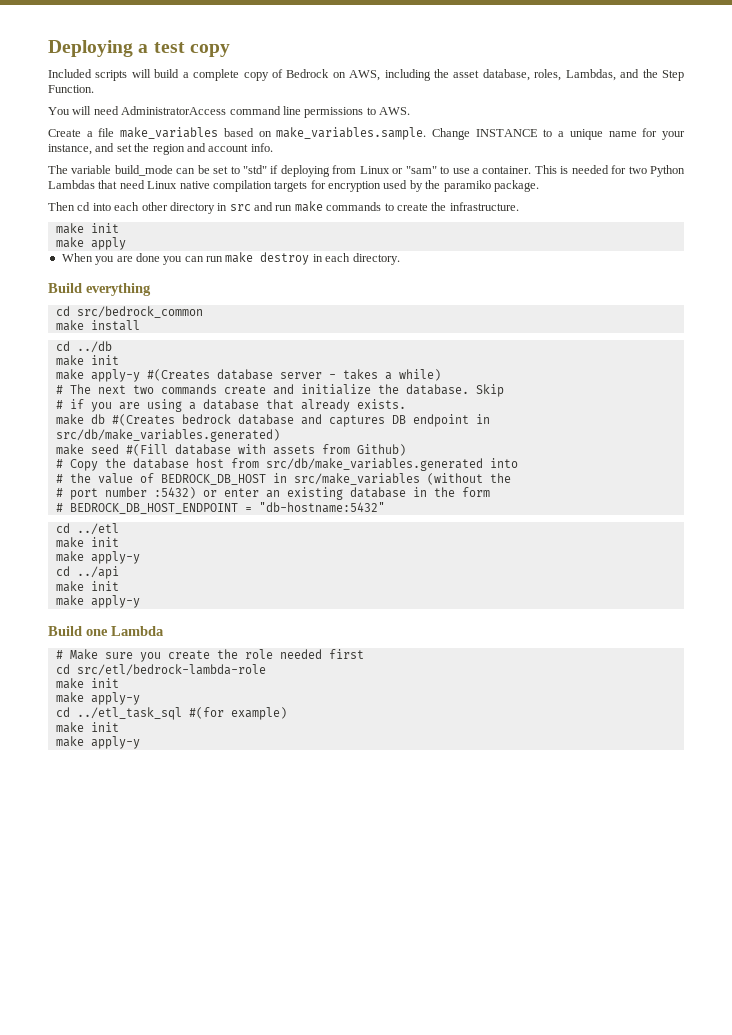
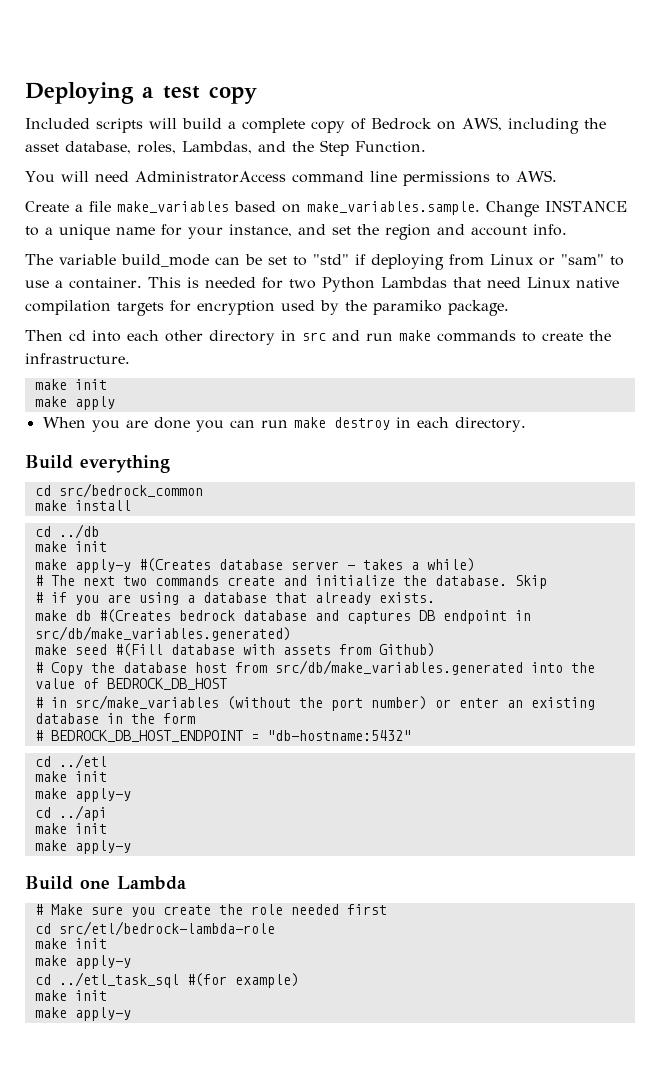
[55,474,63,483] // # -> (563, 667) none
(266, 479) none -> [34,697,43,708] // #
[55,487,196,500] // # port number :5432) -> [330,696,427,711] port number)

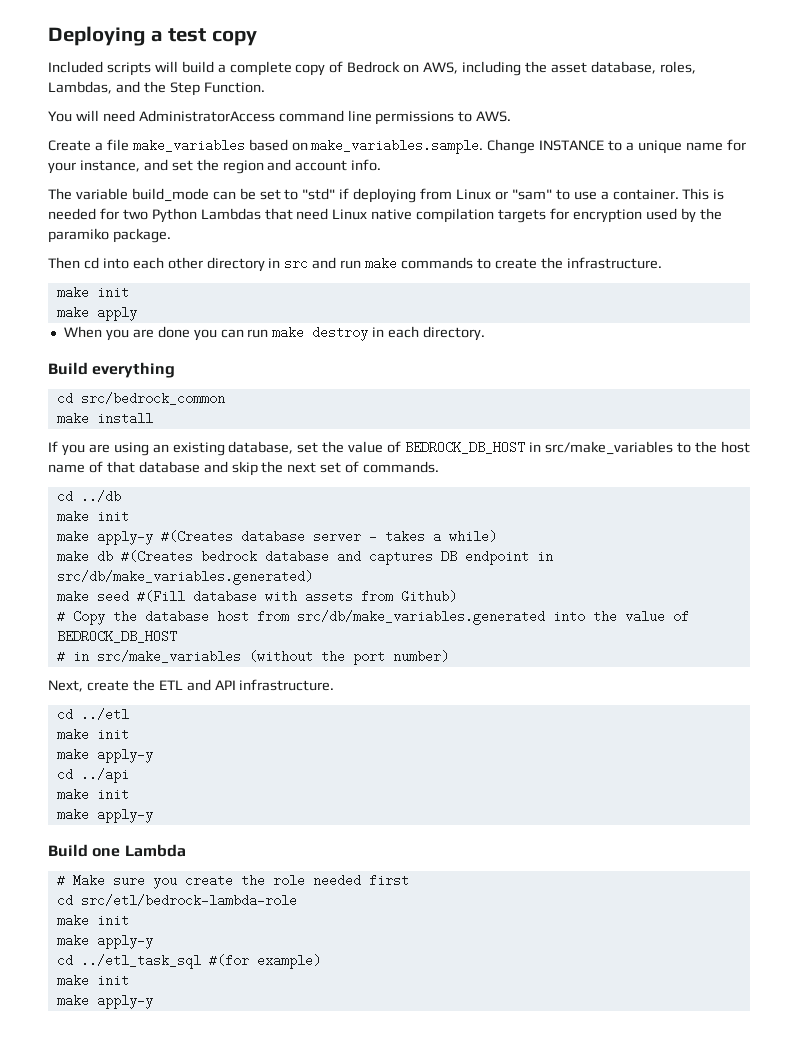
(131, 505) none -> [48,441,750,456] [48,461,440,476] // If you are using an existing database, set the value of BEDROCK_DB_HOST in src/make_variables to the host name of that database and skip the next set of commands.
[34,575,547,589] [34,592,435,605] // # The next two commands create and initialize the database. Skip // # if you are using a database that already exists. -> (497, 536) none
[434,697,595,710] [34,713,195,724] [34,730,411,742] or enter an existing database in the form // # BEDROCK_DB_HOST_ENDPOINT = "db-hostname:5432" -> [48,679,335,692] // Next, create the ETL and API infrastructure.

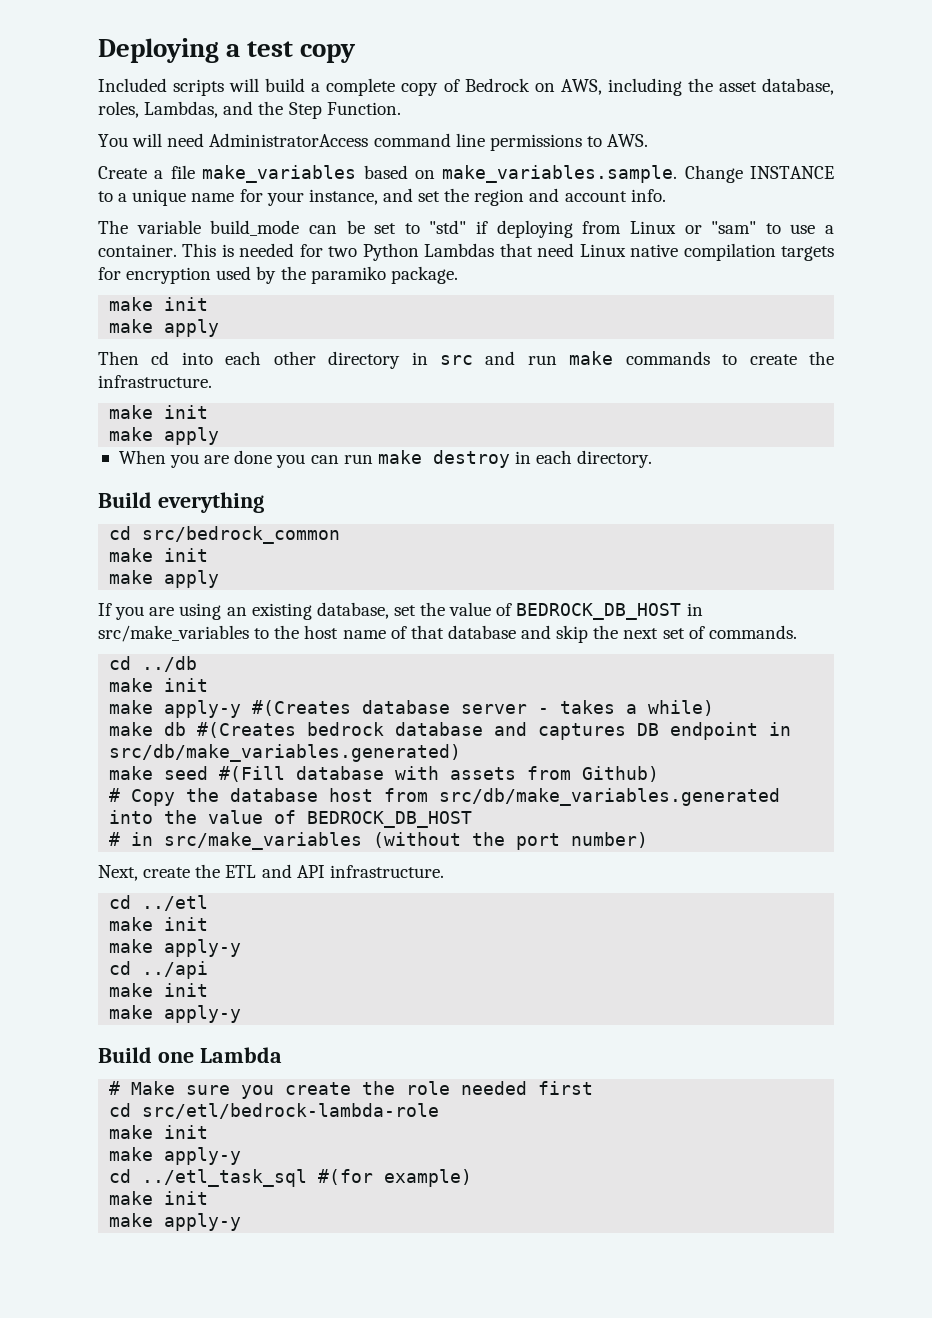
(171, 235) none -> [109,297,209,311] [109,319,220,337] // make init // make apply
[96,412,153,425] install -> [164,548,209,562] [109,570,220,588] init // make apply

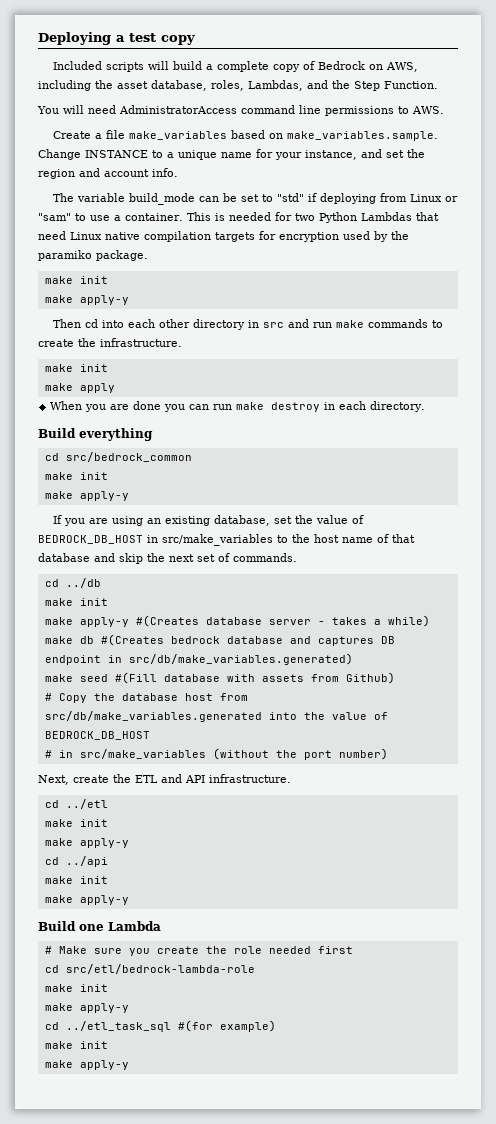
[164,319,220,337] apply -> [79,295,129,305] apply-y
[164,570,220,588] apply -> [79,491,129,501] apply-y

